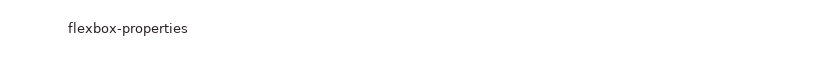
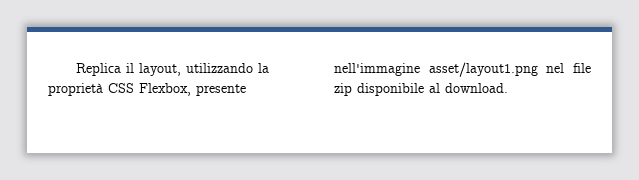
[68,22,188,36] flexbox-properties -> [75,63,269,76] [48,83,246,96] [334,62,591,77] [334,83,508,96] Replica il layout, utilizzando la proprietà CSS Flexbox, presente nell'immagine asset/layout1.png nel file zip disponibile al download.

